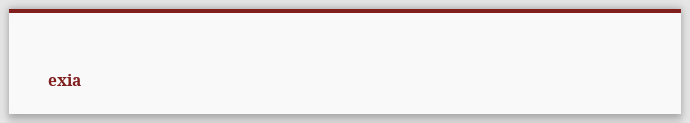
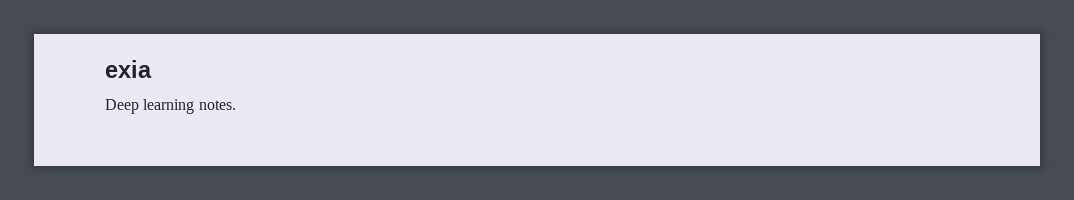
(81, 80) none -> [105,99,236,114] // Deep learning notes.

